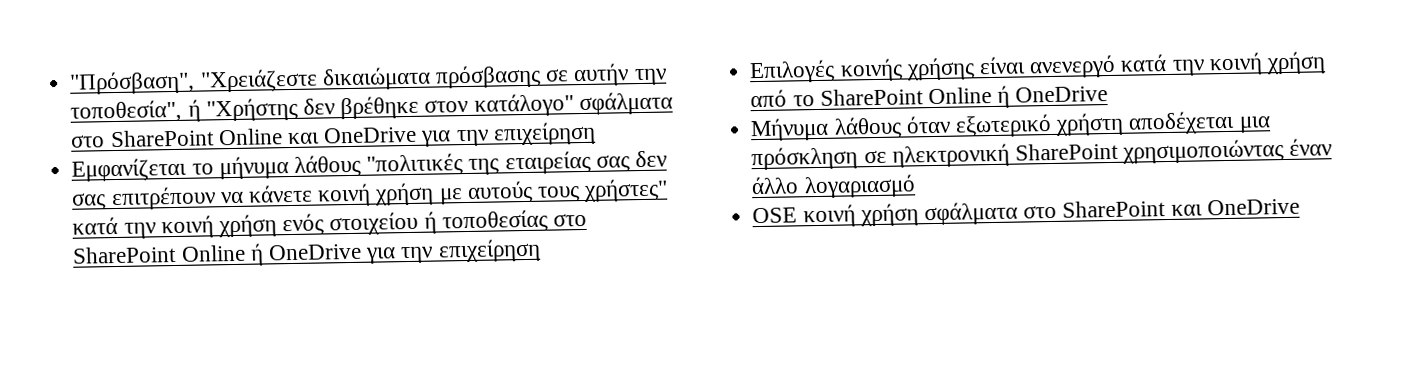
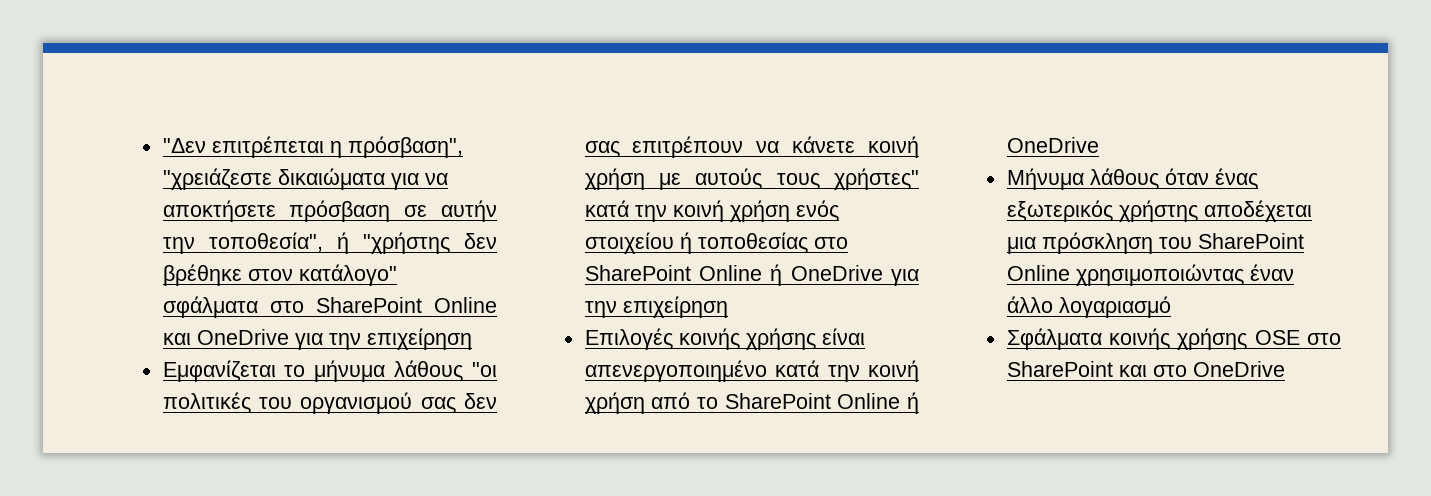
[69,64,541,95] "Πρόσβαση", "Χρειάζεστε δικαιώματα πρόσβασης -> [162,136,463,158] [162,168,448,190] [162,200,391,222] "Δεν επιτρέπεται η πρόσβαση", "χρειάζεστε δικαιώματα για να αποκτήσετε πρόσβαση
[205,97,298,122] "Χρήστης -> [362,232,450,254] "χρήστης
[366,150,591,177] "πολιτικές της εταιρείας -> [472,362,497,377] [162,392,413,414] "οι πολιτικές του οργανισμού
[1029,54,1117,79] ανενεργό -> [584,360,767,382] απενεργοποιημένο
[954,110,1271,138] [751,142,1119,171] εξωτερικό χρήστη αποδέχεται μια πρόσκληση σε ηλεκτρονική SharePoint -> [1214,168,1258,189] [1006,200,1312,222] [1006,232,1304,254] [1006,265,1070,281] ένας εξωτερικός χρήστης αποδέχεται μια πρόσκληση του SharePoint Online
[752,201,1018,228] OSE κοινή χρήση σφάλματα -> [1006,328,1300,350] Σφάλματα κοινής χρήσης OSE
(1203, 210) none -> [1152,365,1187,377] στο

